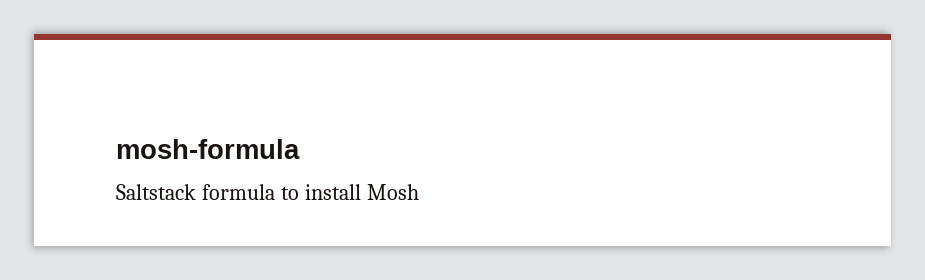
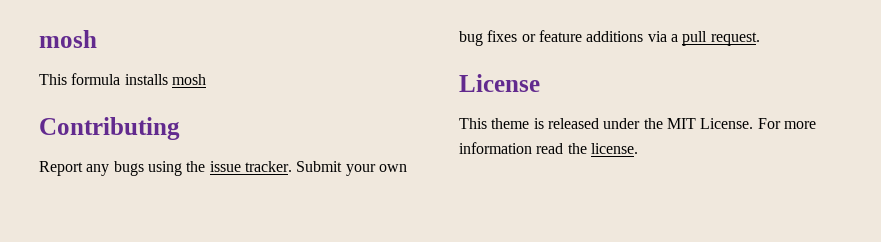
[116,139,300,159] [116,184,419,200] mosh-formula // Saltstack formula to install Mosh -> [39,30,97,48] [39,73,206,85] [39,117,180,140] [39,161,407,176] [459,30,760,46] [459,74,540,92] [459,118,816,129] [459,142,638,154] mosh // This formula installs mosh // Contributing // Report any bugs using the issue tracker. Submit your own bug fixes or feature additions via a pull request. // License // This theme is released under the MIT License. For more information read the license.

